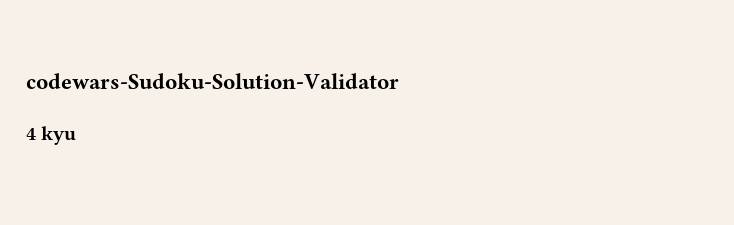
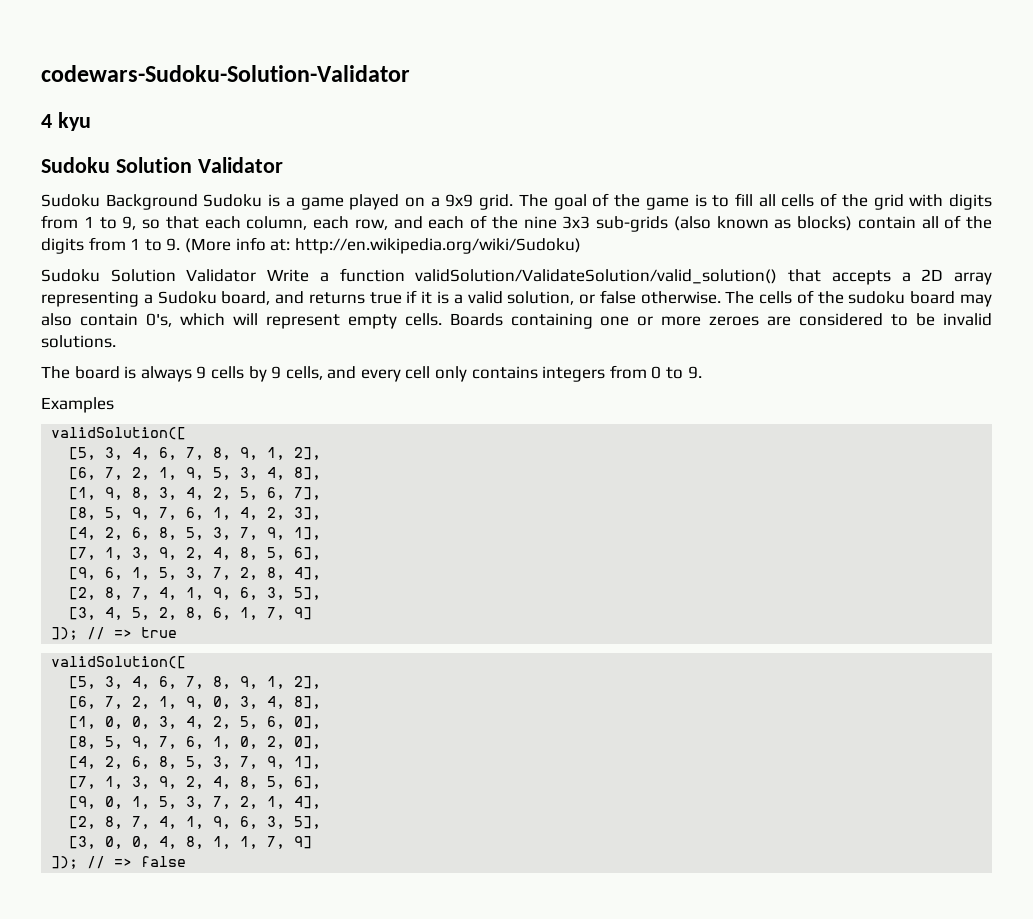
(77, 135) none -> [41,157,283,173] [41,193,993,210] [41,215,992,232] [41,237,581,254] [41,268,993,285] [41,290,992,307] [41,313,993,329] [41,335,116,348] [41,365,702,382] [41,397,114,413] [51,427,187,440] [69,447,322,460] [69,467,322,480] [69,487,322,500] [69,507,322,520] [69,527,322,540] [69,547,322,560] [69,567,322,580] [69,587,322,600] [69,607,313,620] [51,627,178,640] [51,656,187,669] [69,676,322,689] [69,696,322,709] [69,716,322,729] [69,736,322,749] [69,756,322,769] [69,776,322,789] [69,796,322,809] [69,816,322,829] [69,836,313,849] [51,856,187,869] // Sudoku Solution Validator // Sudoku Background Sudoku is a game played on a 9x9 grid. The goal of the game is to fill all cells of the grid with digits from 1 to 9, so that each column, each row, and each of the nine 3x3 sub-grids (also known as blocks) contain all of the digits from 1 to 9. (More info at: http://en.wikipedia.org/wiki/Sudoku) // Sudoku Solution Validator Write a function validSolution/ValidateSolution/valid_solution() that accepts a 2D array representing a Sudoku board, and returns true if it is a valid solution, or false otherwise. The cells of the sudoku board may also contain 0's, which will represent empty cells. Boards containing one or more zeroes are considered to be invalid solutions. // The board is always 9 cells by 9 cells, and every cell only contains integers from 0 to 9. // Examples // validSolution([ // [5, 3, 4, 6, 7, 8, 9, 1, 2], // [6, 7, 2, 1, 9, 5, 3, 4, 8], // [1, 9, 8, 3, 4, 2, 5, 6, 7], // [8, 5, 9, 7, 6, 1, 4, 2, 3], // [4, 2, 6, 8, 5, 3, 7, 9, 1], // [7, 1, 3, 9, 2, 4, 8, 5, 6], // [9, 6, 1, 5, 3, 7, 2, 8, 4], // [2, 8, 7, 4, 1, 9, 6, 3, 5], // [3, 4, 5, 2, 8, 6, 1, 7, 9] // ]); // => true // validSolution([ // [5, 3, 4, 6, 7, 8, 9, 1, 2], // [6, 7, 2, 1, 9, 0, 3, 4, 8], // [1, 0, 0, 3, 4, 2, 5, 6, 0], // [8, 5, 9, 7, 6, 1, 0, 2, 0], // [4, 2, 6, 8, 5, 3, 7, 9, 1], // [7, 1, 3, 9, 2, 4, 8, 5, 6], // [9, 0, 1, 5, 3, 7, 2, 1, 4], // [2, 8, 7, 4, 1, 9, 6, 3, 5], // [3, 0, 0, 4, 8, 1, 1, 7, 9] // ]); // => false

